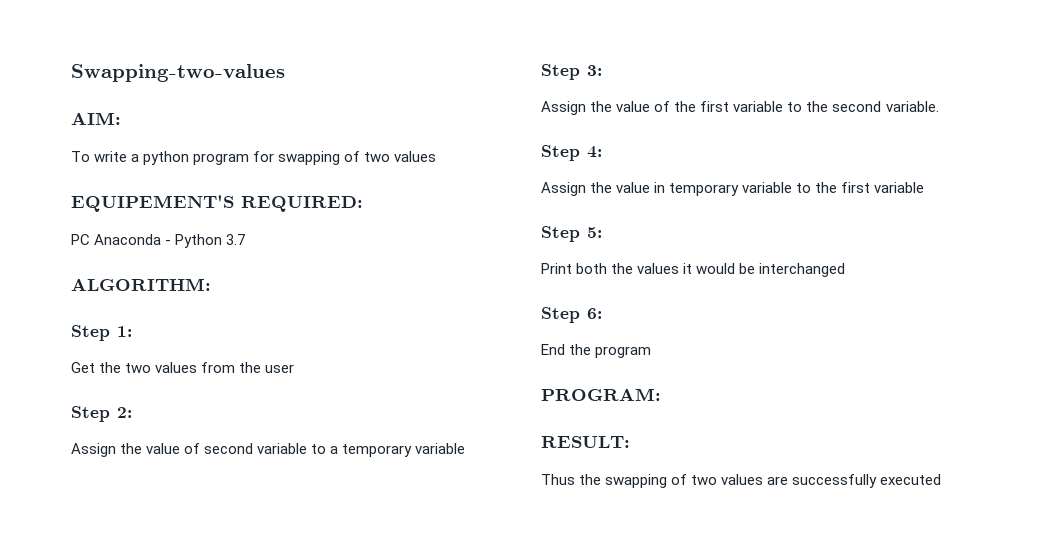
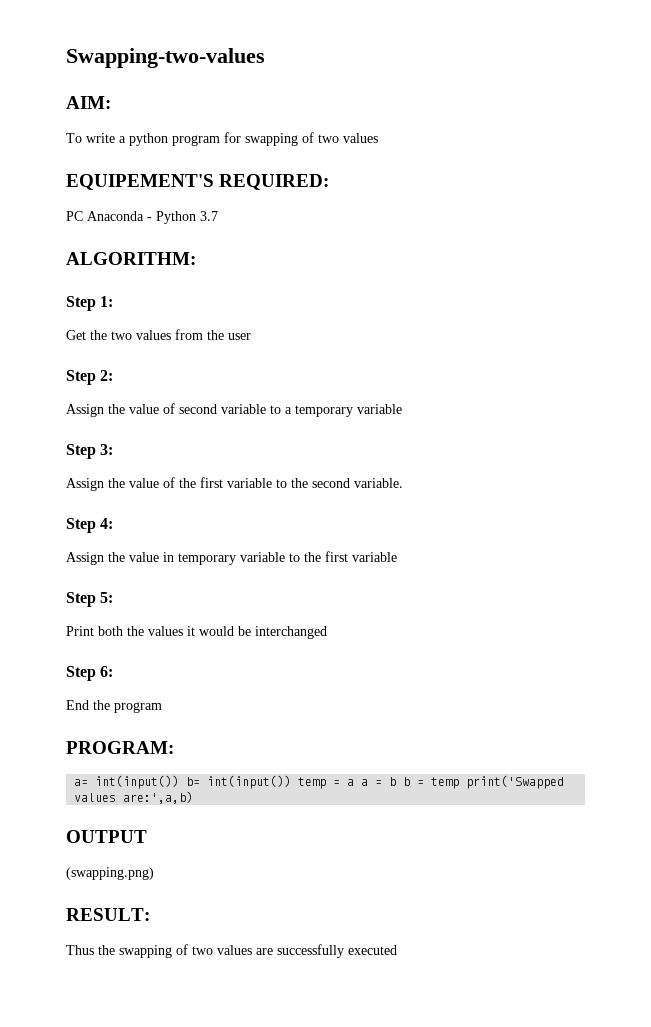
(661, 394) none -> [74,775,565,789] [74,791,194,804] [66,830,147,843] [66,867,154,880] // a= int(input()) b= int(input()) temp = a a = b b = temp print('Swapped values are:',a,b) // OUTPUT // (swapping.png)

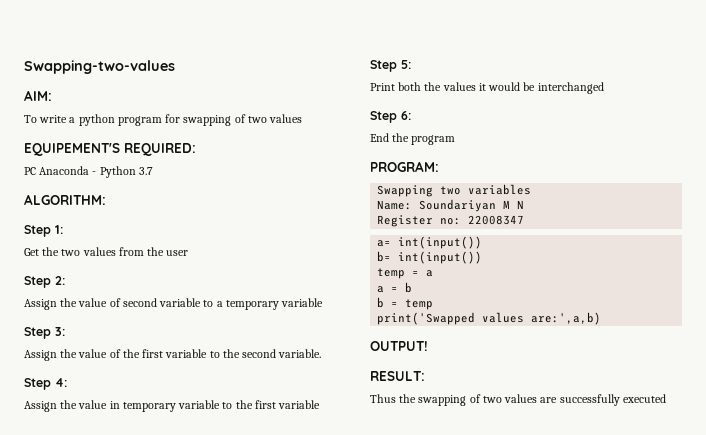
(174, 747) none -> [377,184,532,197] [377,199,525,212] [377,215,525,227] // Swapping two variables // Name: Soundariyan M N // Register no: 22008347
(180, 782) none -> (483, 242) //
(292, 782) none -> (483, 257) //
(355, 782) none -> (434, 273) //
(397, 781) none -> (413, 287) //
(460, 783) none -> (434, 304) //
[66,830,147,843] [66,867,154,880] OUTPUT // (swapping.png) -> [370,341,428,351] OUTPUT!

